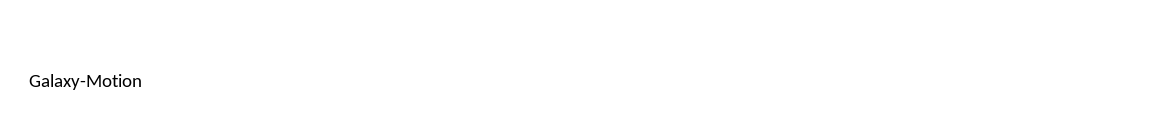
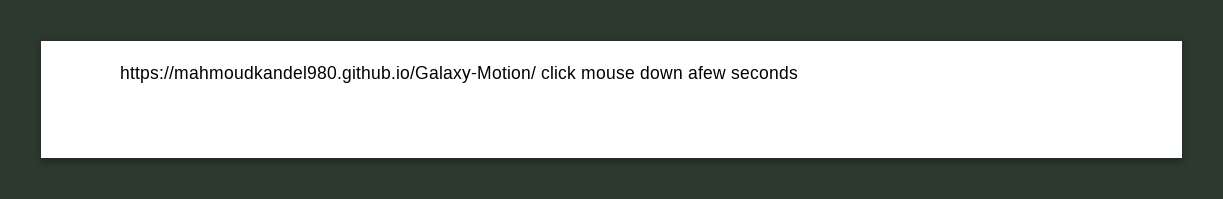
[29,74,142,90] Galaxy-Motion -> [120,66,798,83] https://mahmoudkandel980.github.io/Galaxy-Motion/ click mouse down afew seconds

